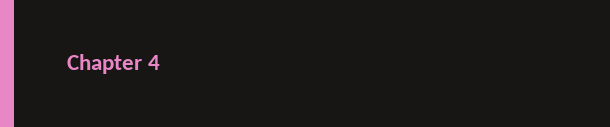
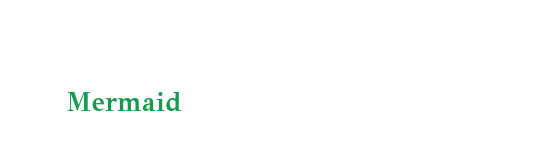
[67,54,161,74] Chapter 4 -> [66,92,182,112] Mermaid

